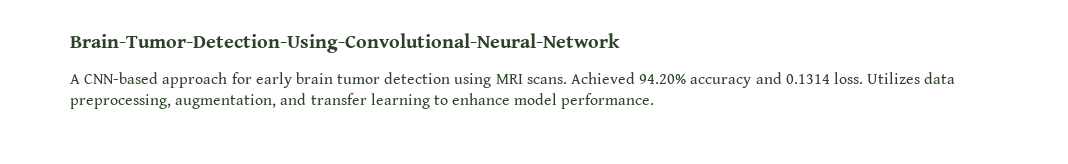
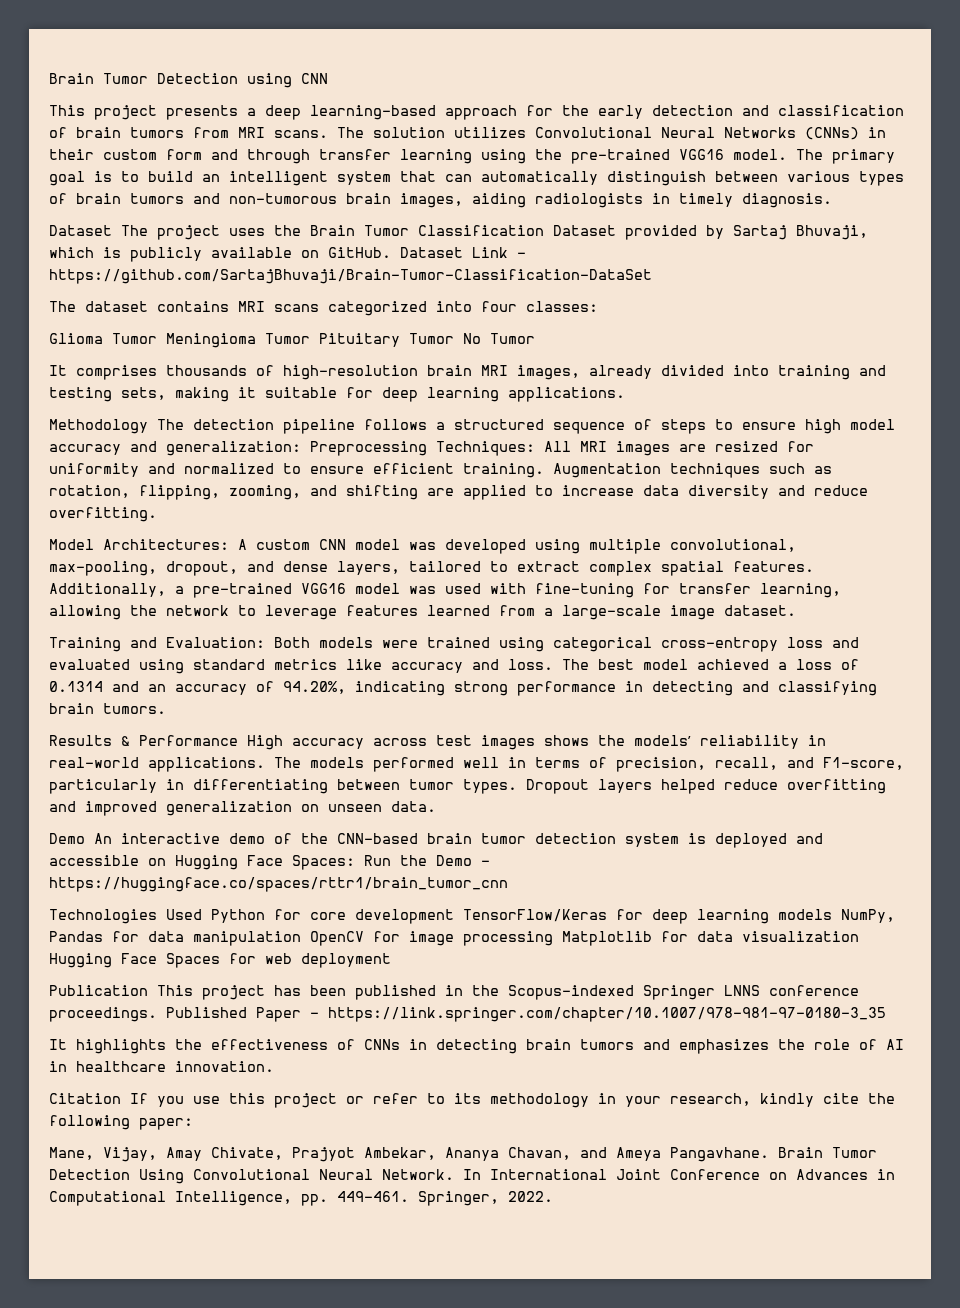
[70,33,620,53] [70,72,956,88] [70,93,655,109] Brain-Tumor-Detection-Using-Convolutional-Neural-Network // A CNN-based approach for early brain tumor detection using MRI scans. Achieved 94.20% accuracy and 0.1314 loss. Utilizes data preprocessing, augmentation, and transfer learning to enhance model performance. -> [49,73,328,88] [49,105,904,120] [49,127,886,140] [49,149,895,164] [49,171,904,186] [49,193,832,208] [49,225,868,240] [49,247,526,262] [49,269,652,284] [49,301,598,316] [49,333,535,348] [49,365,886,380] [49,387,625,402] [49,419,895,434] [49,441,814,456] [49,463,832,478] [49,485,868,500] [49,507,157,522] [49,539,796,554] [49,561,814,576] [49,583,841,598] [49,605,796,620] [49,637,859,652] [49,659,859,674] [49,681,877,696] [49,703,166,714] [49,735,826,750] [49,757,904,772] [49,779,886,794] [49,801,436,816] [49,833,823,848] [49,855,490,870] [49,877,508,892] [49,909,895,924] [49,931,859,946] [49,953,391,968] [49,985,859,1000] [49,1007,886,1022] [49,1039,904,1054] [49,1061,274,1072] [49,1093,895,1108] [49,1115,193,1130] [49,1147,877,1162] [49,1169,895,1184] [49,1191,553,1206] Brain Tumor Detection using CNN // This project presents a deep learning-based approach for the early detection and classification of brain tumors from MRI scans. The solution utilizes Convolutional Neural Networks (CNNs) in their custom form and through transfer learning using the pre-trained VGG16 model. The primary goal is to build an intelligent system that can automatically distinguish between various types of brain tumors and non-tumorous brain images, aiding radiologists in timely diagnosis. // Dataset The project uses the Brain Tumor Classification Dataset provided by Sartaj Bhuvaji, which is publicly available on GitHub. Dataset Link - https://github.com/SartajBhuvaji/Brain-Tumor-Classification-DataSet // The dataset contains MRI scans categorized into four classes: // Glioma Tumor Meningioma Tumor Pituitary Tumor No Tumor // It comprises thousands of high-resolution brain MRI images, already divided into training and testing sets, making it suitable for deep learning applications. // Methodology The detection pipeline follows a structured sequence of steps to ensure high model accuracy and generalization: Preprocessing Techniques: All MRI images are resized for uniformity and normalized to ensure efficient training. Augmentation techniques such as rotation, flipping, zooming, and shifting are applied to increase data diversity and reduce overfitting. // Model Architectures: A custom CNN model was developed using multiple convolutional, max-pooling, dropout, and dense layers, tailored to extract complex spatial features. Additionally, a pre-trained VGG16 model was used with fine-tuning for transfer learning, allowing the network to leverage features learned from a large-scale image dataset. // Training and Evaluation: Both models were trained using categorical cross-entropy loss and evaluated using standard metrics like accuracy and loss. The best model achieved a loss of 0.1314 and an accuracy of 94.20%, indicating strong performance in detecting and classifying brain tumors. // Results & Performance High accuracy across test images shows the models’ reliability in real-world applications. The models performed well in terms of precision, recall, and F1-score, particularly in differentiating between tumor types. Dropout layers helped reduce overfitting and improved generalization on unseen data. // Demo An interactive demo of the CNN-based brain tumor detection system is deployed and accessible on Hugging Face Spaces: Run the Demo - https://huggingface.co/spaces/rttr1/brain_tumor_cnn // Technologies Used Python for core development TensorFlow/Keras for deep learning models NumPy, Pandas for data manipulation OpenCV for image processing Matplotlib for data visualization Hugging Face Spaces for web deployment // Publication This project has been published in the Scopus-indexed Springer LNNS conference proceedings. Published Paper - https://link.springer.com/chapter/10.1007/978-981-97-0180-3_35 // It highlights the effectiveness of CNNs in detecting brain tumors and emphasizes the role of AI in healthcare innovation. // Citation If you use this project or refer to its methodology in your research, kindly cite the following paper: // Mane, Vijay, Amay Chivate, Prajyot Ambekar, Ananya Chavan, and Ameya Pangavhane. Brain Tumor Detection Using Convolutional Neural Network. In International Joint Conference on Advances in Computational Intelligence, pp. 449-461. Springer, 2022.

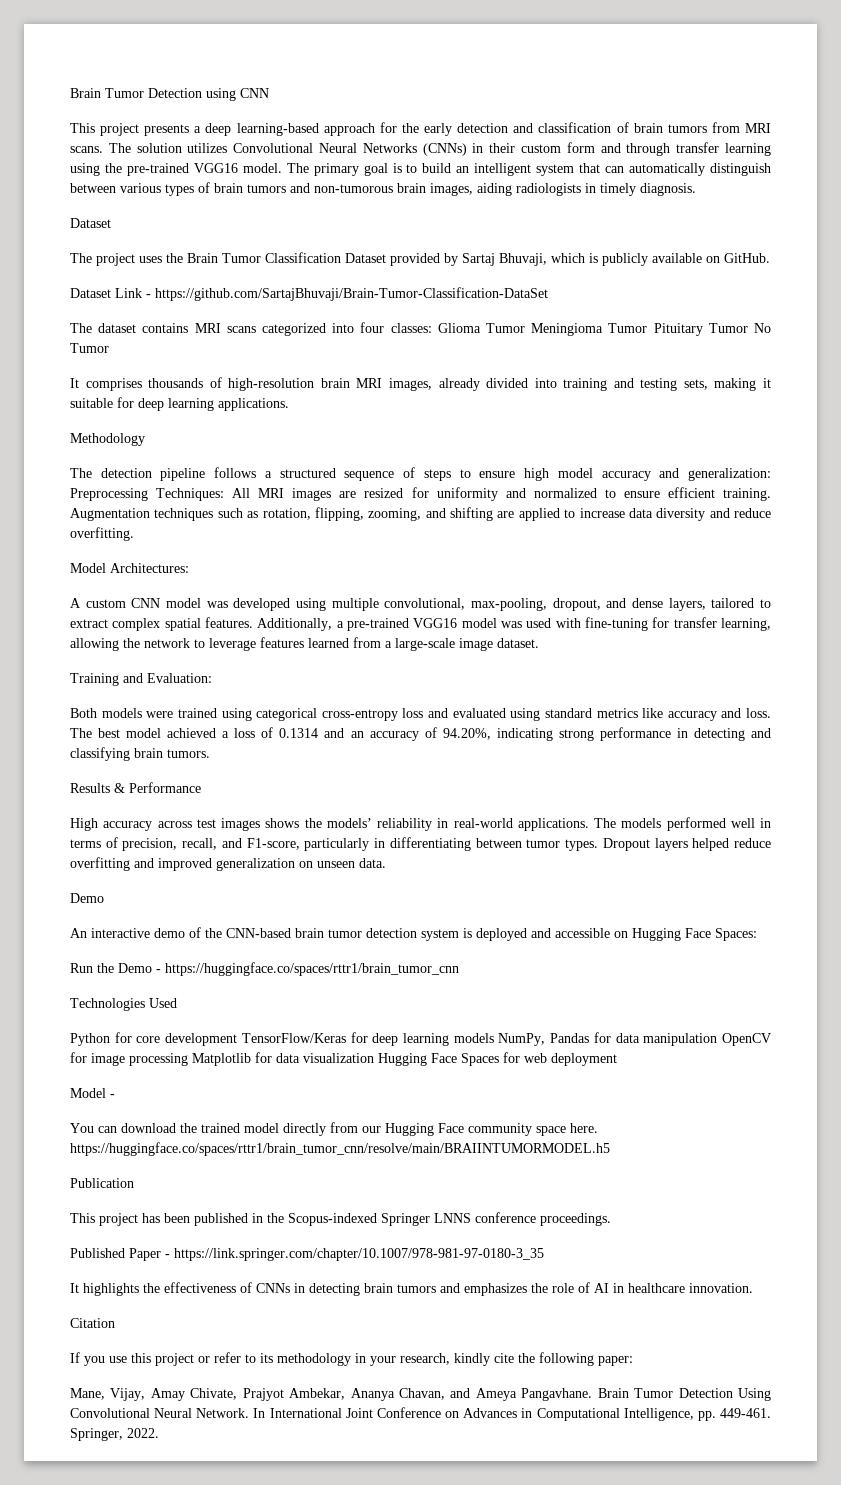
(112, 230) none -> (111, 223) //
(391, 252) none -> (770, 258) //
(598, 306) // -> (432, 328) none
(148, 426) none -> (145, 439) //
(229, 544) none -> (189, 568) //
(265, 642) none -> (212, 678) //
(238, 740) none -> (201, 787) //
(85, 838) none -> (104, 898) //
(355, 862) none -> (757, 934) //
(202, 914) none -> (177, 1003) //
(391, 960) none -> [70,1088,115,1098] [70,1122,598,1136] [70,1142,610,1156] // Model - // You can download the trained model directly from our Hugging Face community space here. https://huggingface.co/spaces/rttr1/brain_tumor_cnn/resolve/main/BRAIINTUMORMODEL.h5
(148, 990) none -> (134, 1183) //
(157, 1014) none -> (611, 1219) //
(121, 1098) none -> (115, 1323) //

